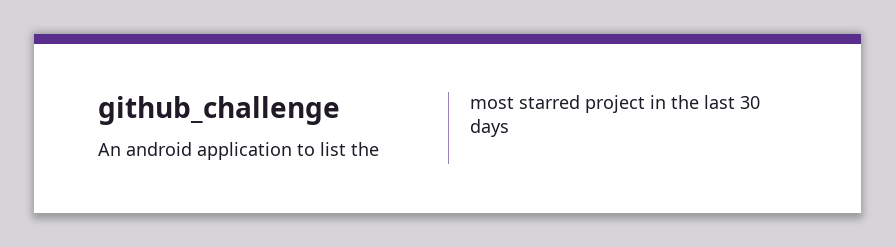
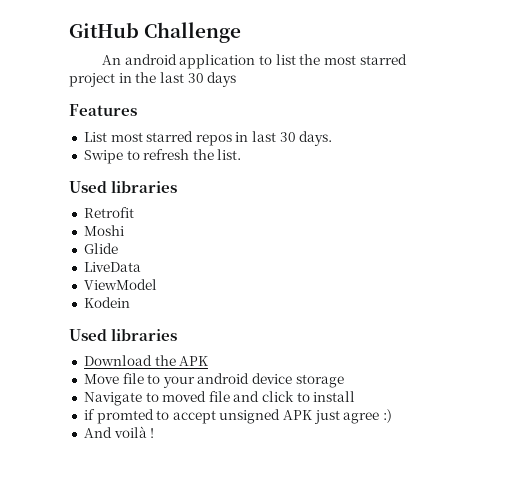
[98,96,340,125] github_challenge -> [69,22,242,43] GitHub Challenge
(509, 128) none -> [69,104,137,116] [83,131,333,146] [83,149,242,164] [69,180,178,193] [83,207,134,218] [83,225,124,236] [83,243,118,254] [83,262,141,272] [83,279,157,290] [83,297,130,308] [69,328,178,341] [83,355,209,366] [83,373,344,388] [83,391,356,406] [83,409,393,424] [83,426,155,438] // Features // List most starred repos in last 30 days. // Swipe to refresh the list. // Used libraries // Retrofit // Moshi // Glide // LiveData // ViewModel // Kodein // Used libraries // Download the APK // Move file to your android device storage // Navigate to moved file and click to install // if promted to accept unsigned APK just agree :) // And voilà !

